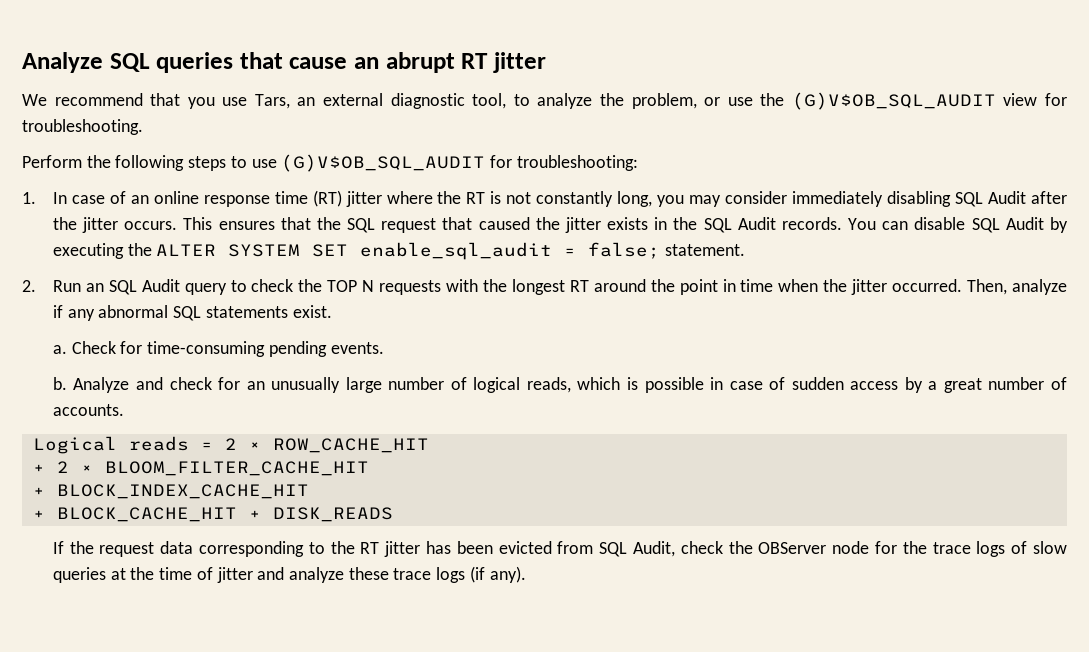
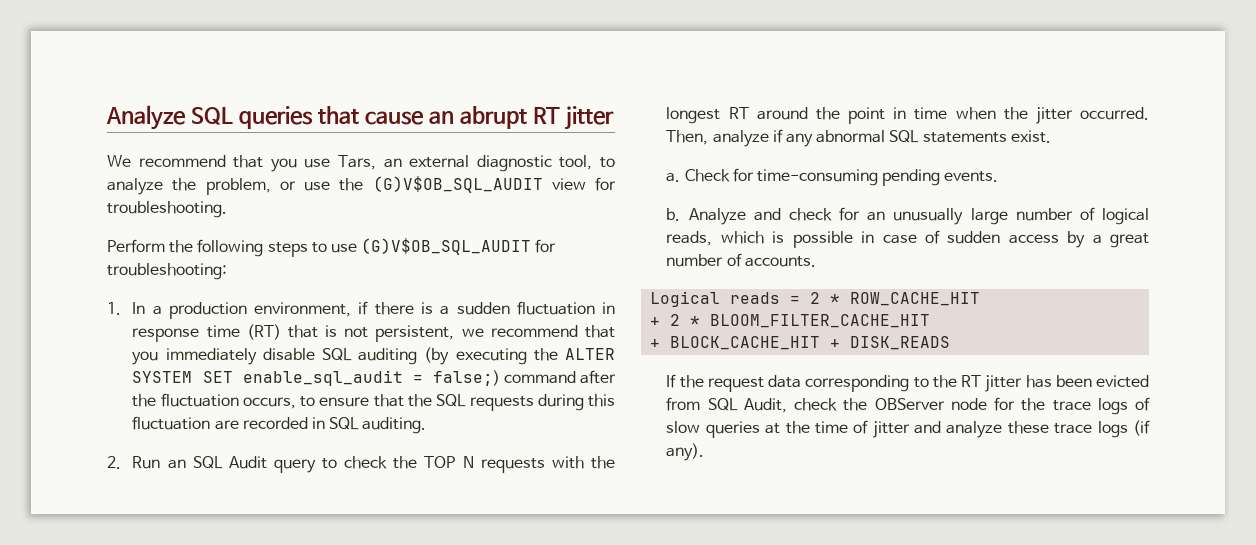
[71,190,1067,207] [52,217,1068,233] case of an online response time (RT) jitter where the RT is not constantly long, you may consider immediately disabling SQL Audit after the jitter occurs. This ensures that the SQL request that caused the jitter exists in the SQL Audit records. You can disable SQL Audit by -> [152,301,615,319] [132,324,615,342] [132,347,450,365] a production environment, if there is a sudden fluctuation in response time (RT) that is not persistent, we recommend that you immediately disable SQL auditing (by
[588,242,746,259] false; statement. -> [432,370,616,386] [132,393,615,411] [132,416,427,434] false;) command after the fluctuation occurs, to ensure that the SQL requests during this fluctuation are recorded in SQL auditing.
[248,442,261,450] × -> [830,294,841,304] *
[80,465,93,473] × -> [690,316,701,326] *
[32,484,309,499] // + BLOCK_INDEX_CACHE_HIT -> (931, 321) none

